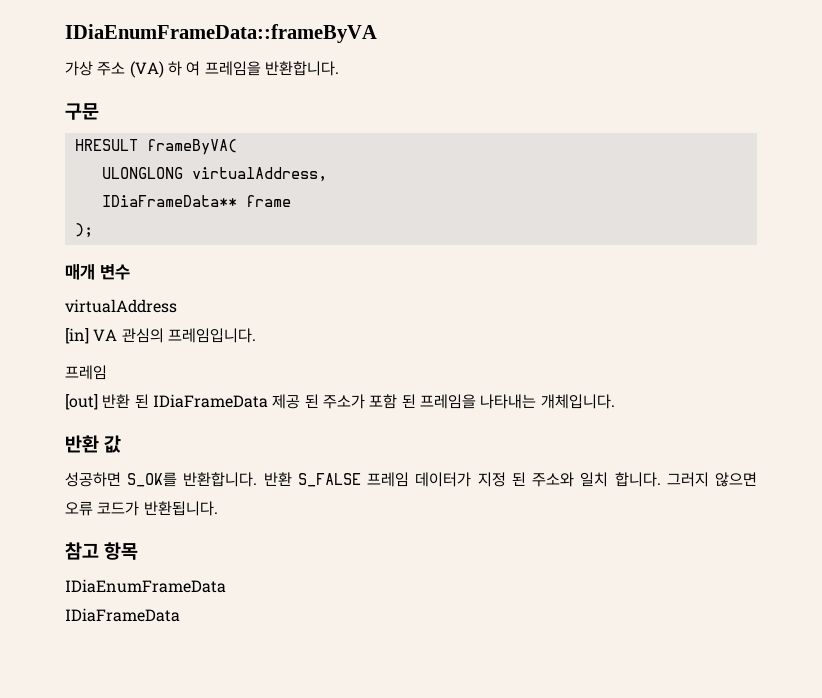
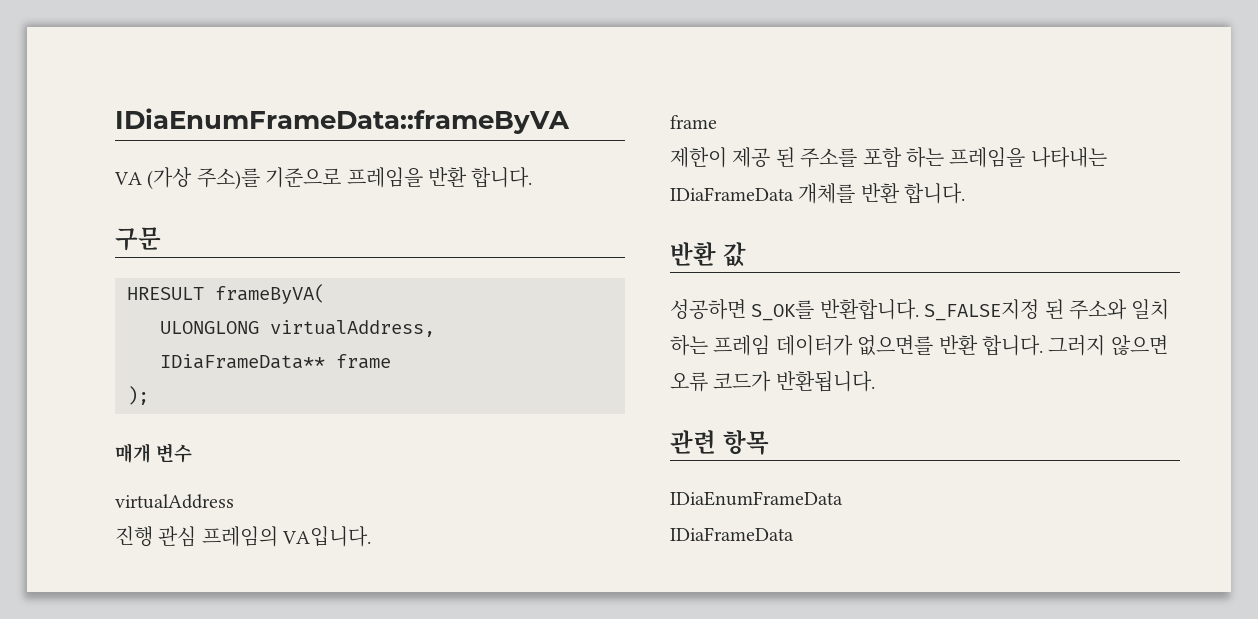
[65,61,339,78] 가상 주소 (VA) 하 여 프레임을 반환합니다. -> [114,167,533,190] VA (가상 주소)를 기준으로 프레임을 반환 합니다.
[65,328,256,344] [65,365,107,380] [65,394,615,410] [in] VA 관심의 프레임입니다. // 프레임 // [out] 반환 된 IDiaFrameData 제공 된 주소가 포함 된 프레임을 나타내는 개체입니다. -> [115,526,372,547] [670,115,717,129] [670,147,1107,168] [670,183,966,204] 진행 관심 프레임의 VA입니다. // frame // 제한이 제공 된 주소를 포함 하는 프레임을 나타내는 IDiaFrameData 개체를 반환 합니다.
[263,472,609,487] 반환 S_FALSE 프레임 데이터가 지정 된 주소와 일치 -> [924,299,1170,321] [670,335,978,356] S_FALSE지정 된 주소와 일치 하는 프레임 데이터가 없으면를 반환
[65,542,99,560] 참고 -> [670,430,716,454] 관련

